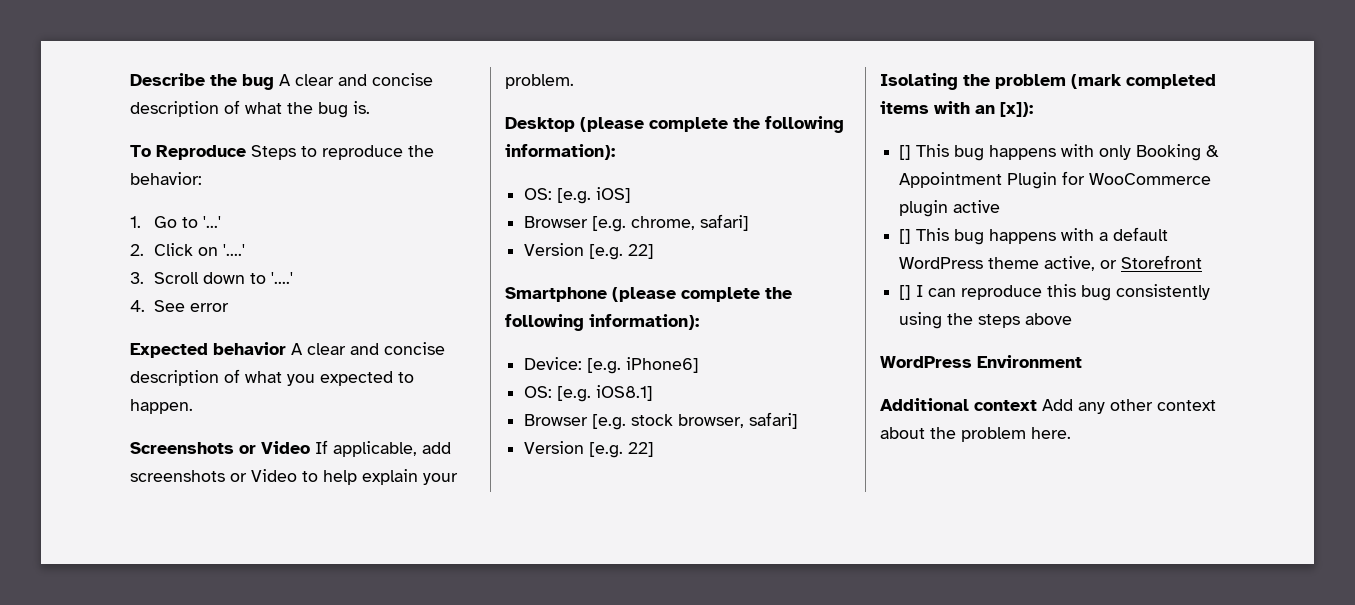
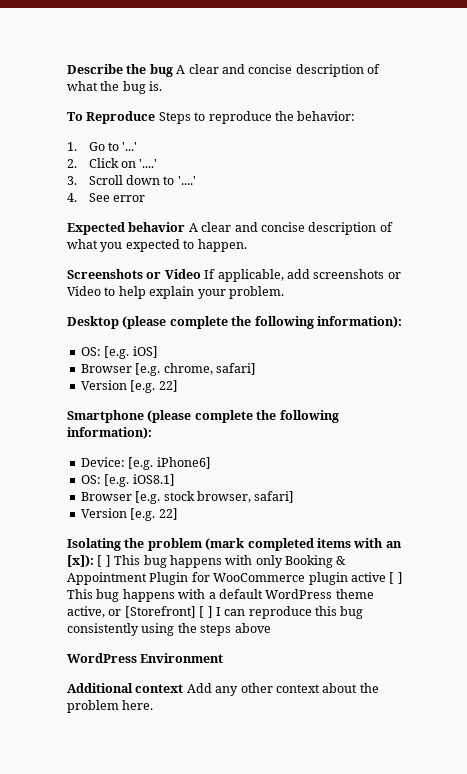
[899,145,912,160] // [] -> [97,555,111,567] [ ]
[899,229,912,244] // [] -> [389,572,403,584] [ ]
[1121,255,1203,269] [899,285,912,300] Storefront // [] -> [124,606,213,618] [Storefront] [ ]

